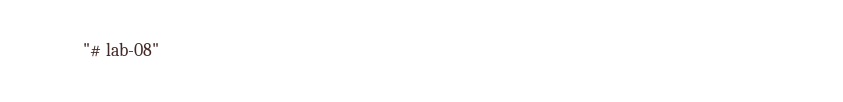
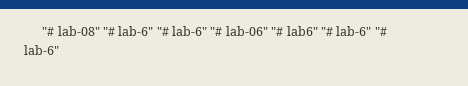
(159, 49) none -> [102,26,387,36] [24,45,59,55] "# lab-6" "# lab-6" "# lab-06" "# lab6" "# lab-6" "# lab-6"

